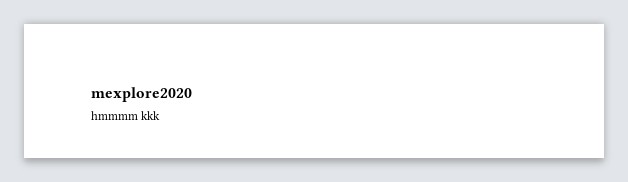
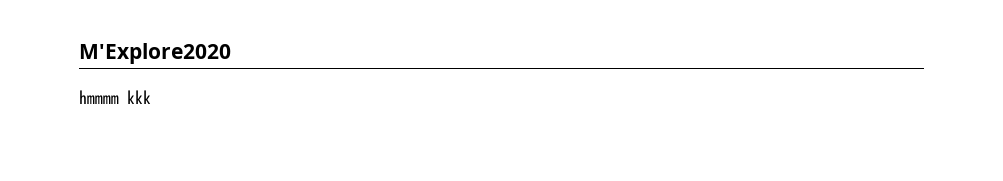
[91,87,192,102] mexplore2020 -> [79,43,231,64] M'Explore2020

